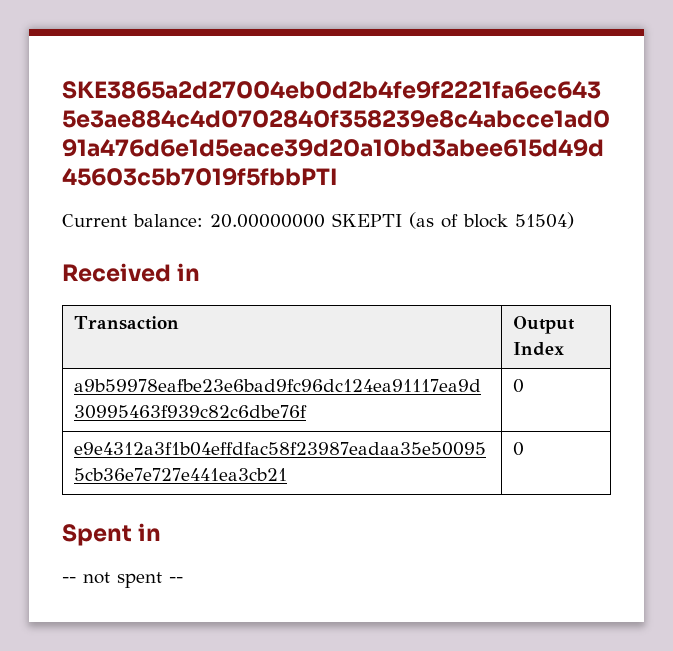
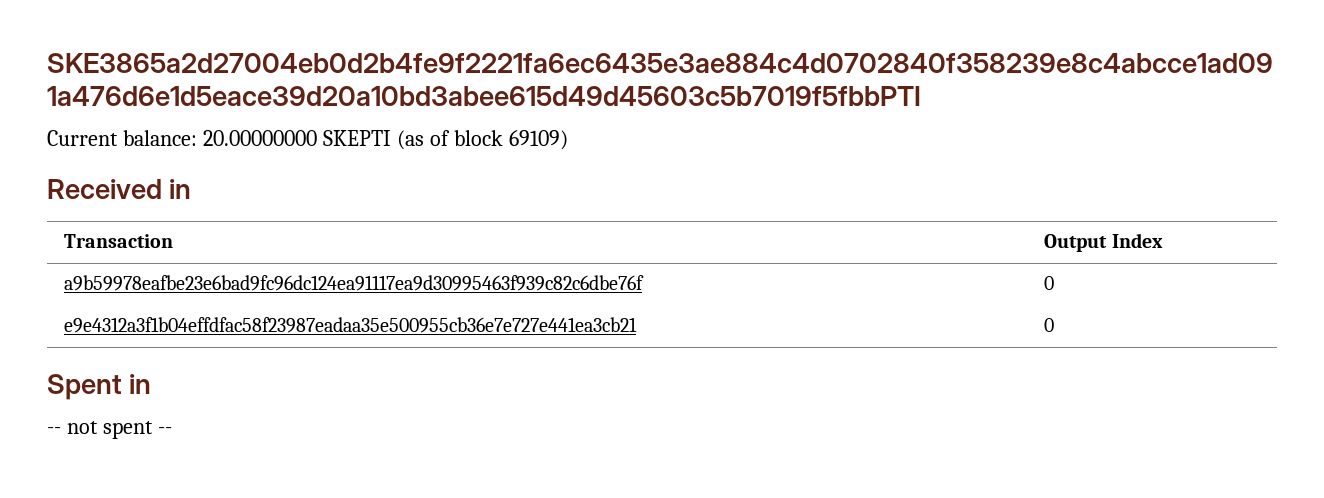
[515,212,574,229] 51504) -> [508,130,568,150] 69109)

